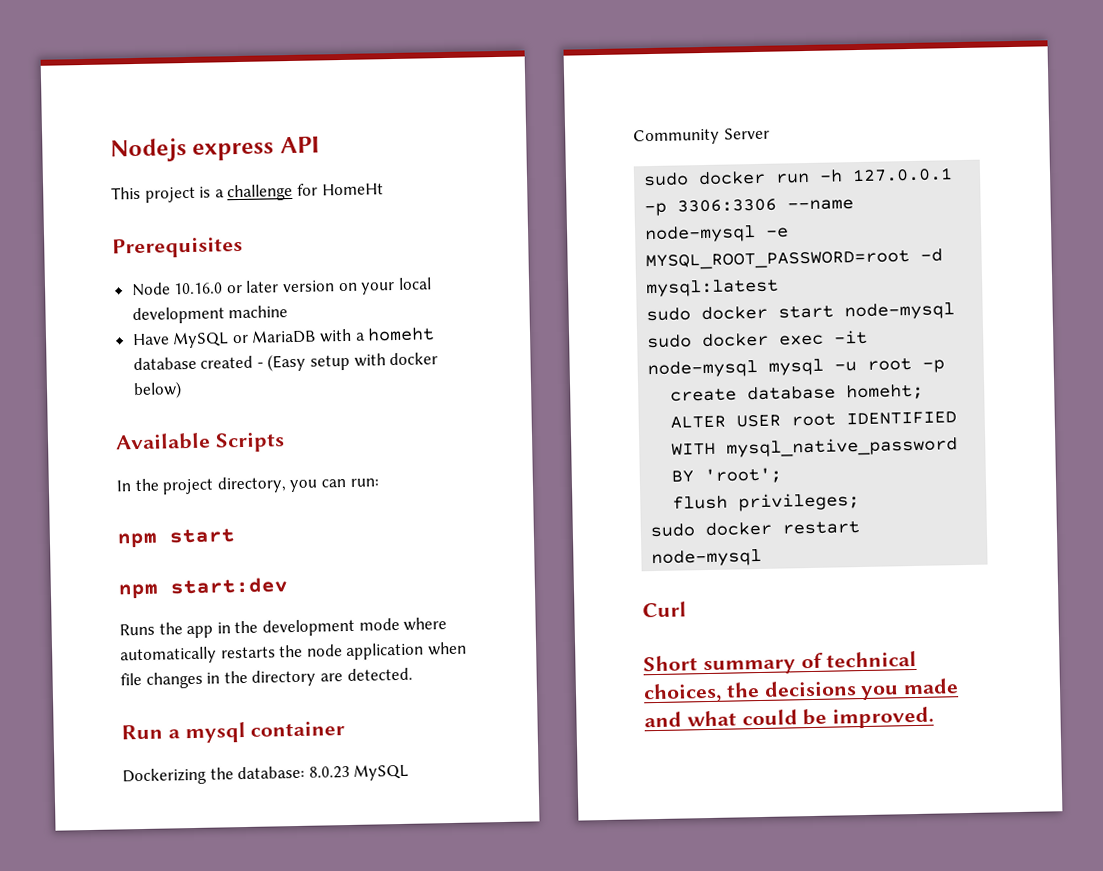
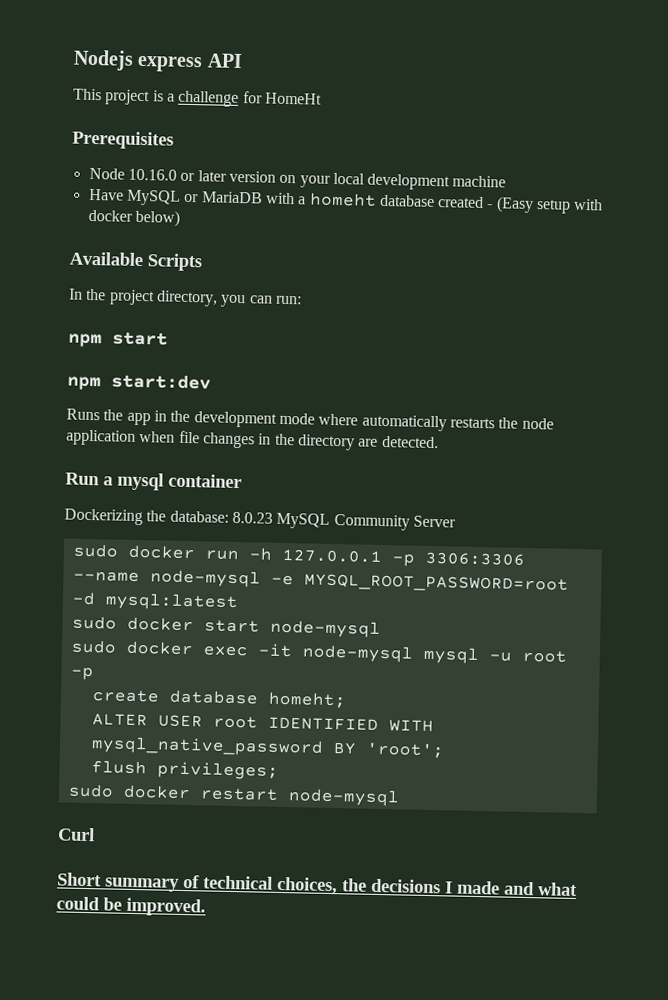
[860,685,900,701] you -> [444,881,453,894] I

